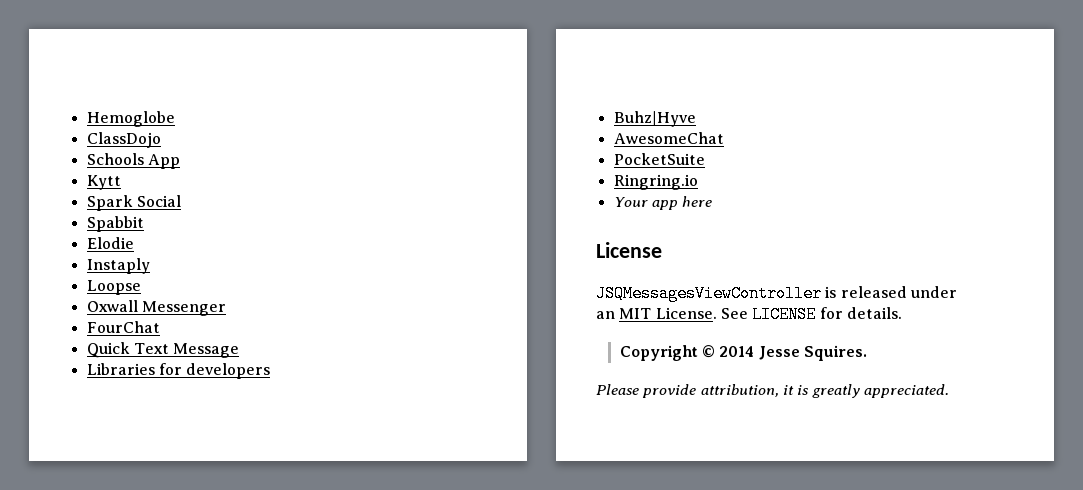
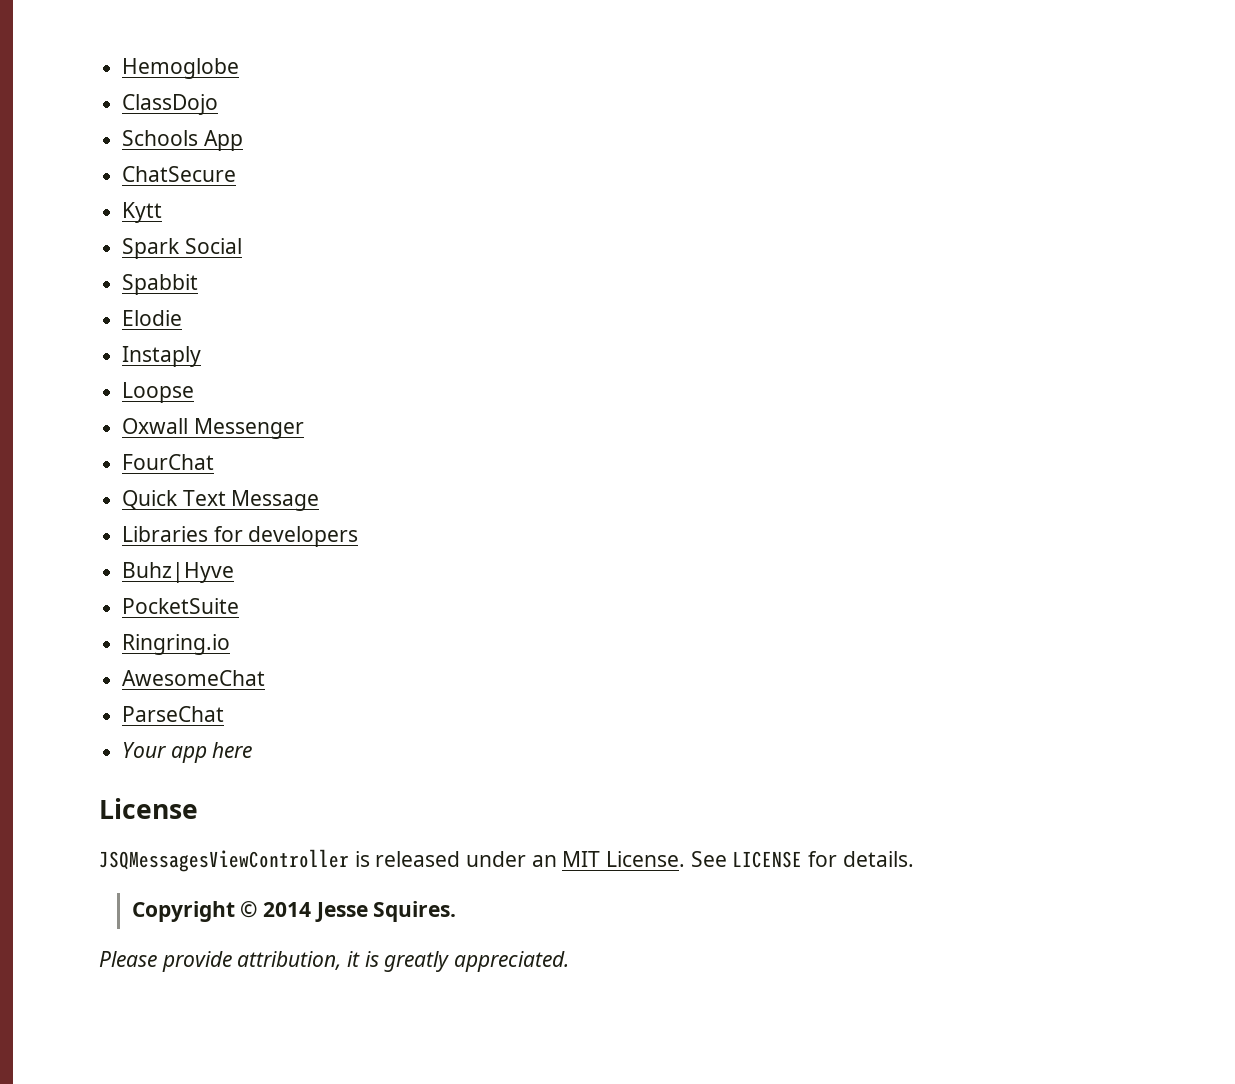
(180, 161) none -> [122,166,237,182] // ChatSecure
[613,132,724,144] // AwesomeChat -> (235, 572) none
(698, 182) none -> [122,670,266,686] [122,706,225,722] // AwesomeChat // ParseChat

